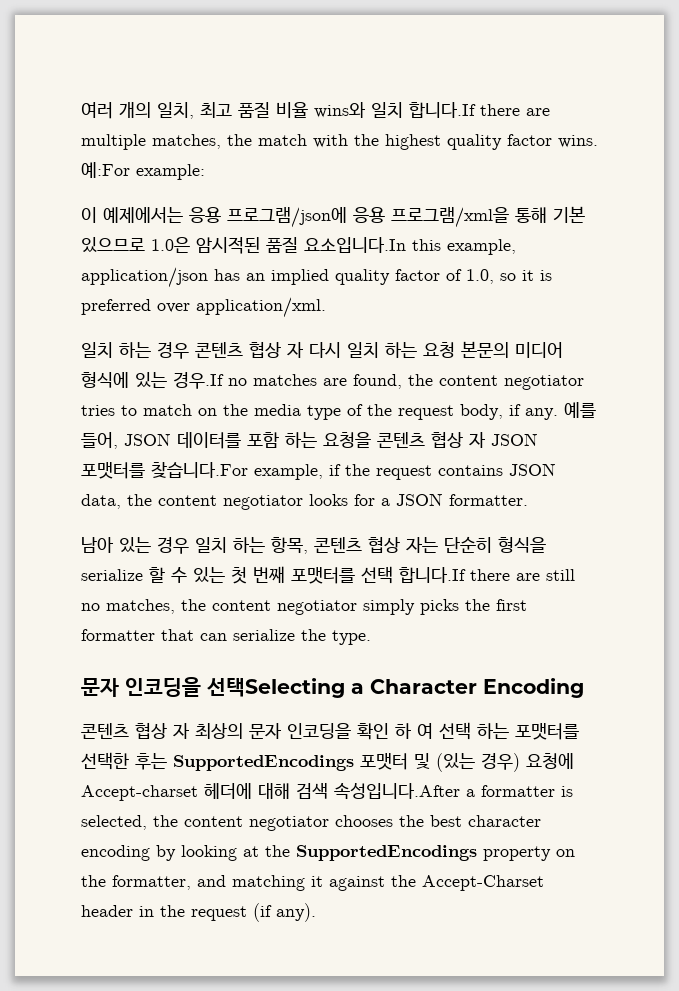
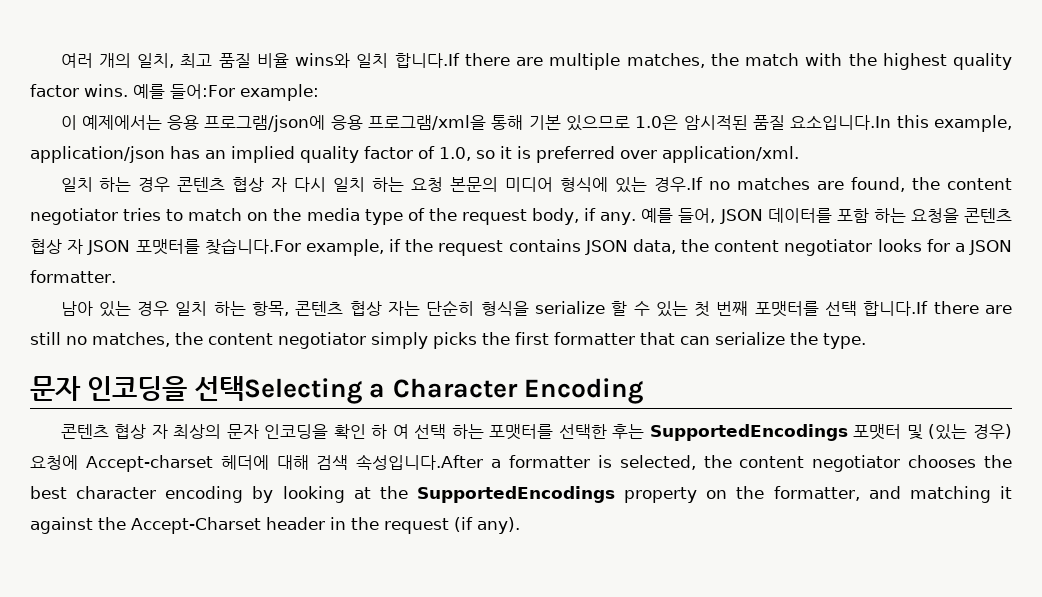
[81,162,130,178] 예:For -> [133,84,235,99] 예를 들어:For

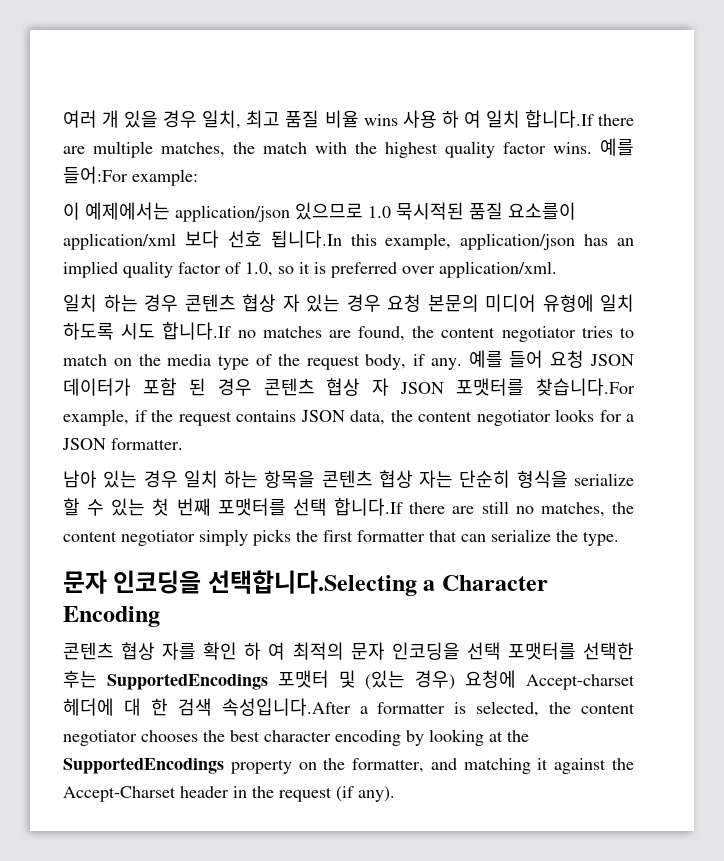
[98,53,131,68] 개의 -> [102,110,198,128] 개 있을 경우
[295,53,351,68] wins와 -> [363,110,481,128] wins 사용 하 여
[167,115,892,132] 응용 프로그램/json에 응용 프로그램/xml을 통해 기본 있으므로 1.0은 암시적된 품질 요소입니다.In -> [175,202,576,222] [63,230,342,250] application/json 있으므로 1.0 묵시적된 품질 요소를이 application/xml 보다 선호 됩니다.In
[294,177,704,193] 다시 일치 하는 요청 본문의 미디어 형식에 있는 경우.If -> [306,294,634,312] [63,322,232,340] 있는 경우 요청 본문의 미디어 유형에 일치 하도록 시도 합니다.If
[678,208,959,224] 들어, JSON 데이터를 포함 하는 요청을 -> [509,350,634,368] [63,378,252,396] 들어 요청 JSON 데이터가 포함 된 경우
[252,301,290,316] 항목, -> [264,470,316,488] 항목을
[194,376,363,404] 선택Selecting -> [207,570,417,596] 선택합니다.Selecting
[151,424,484,439] 자 최상의 문자 인코딩을 확인 하 여 선택 하는 -> [162,642,501,660] 자를 확인 하 여 최적의 문자 인코딩을 선택
[276,455,309,470] 대해 -> [123,698,168,716] 대 한

